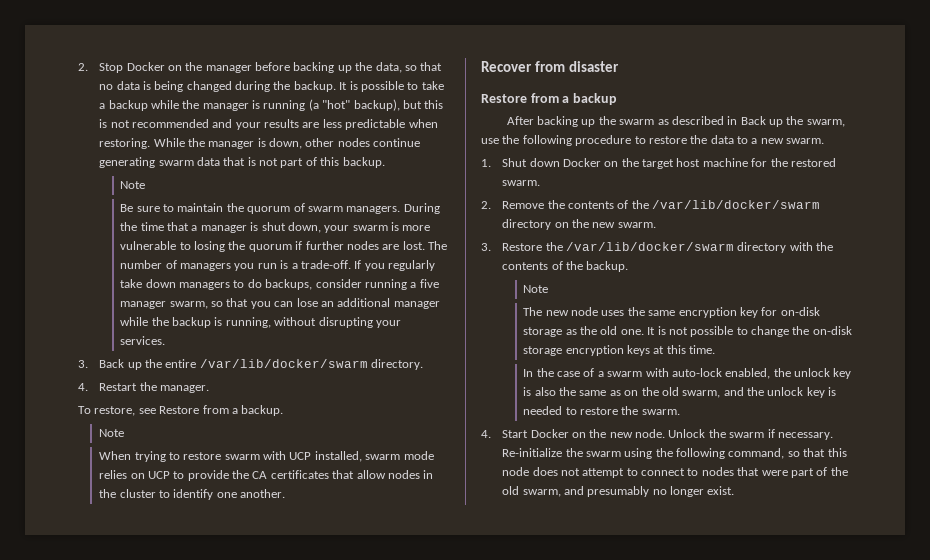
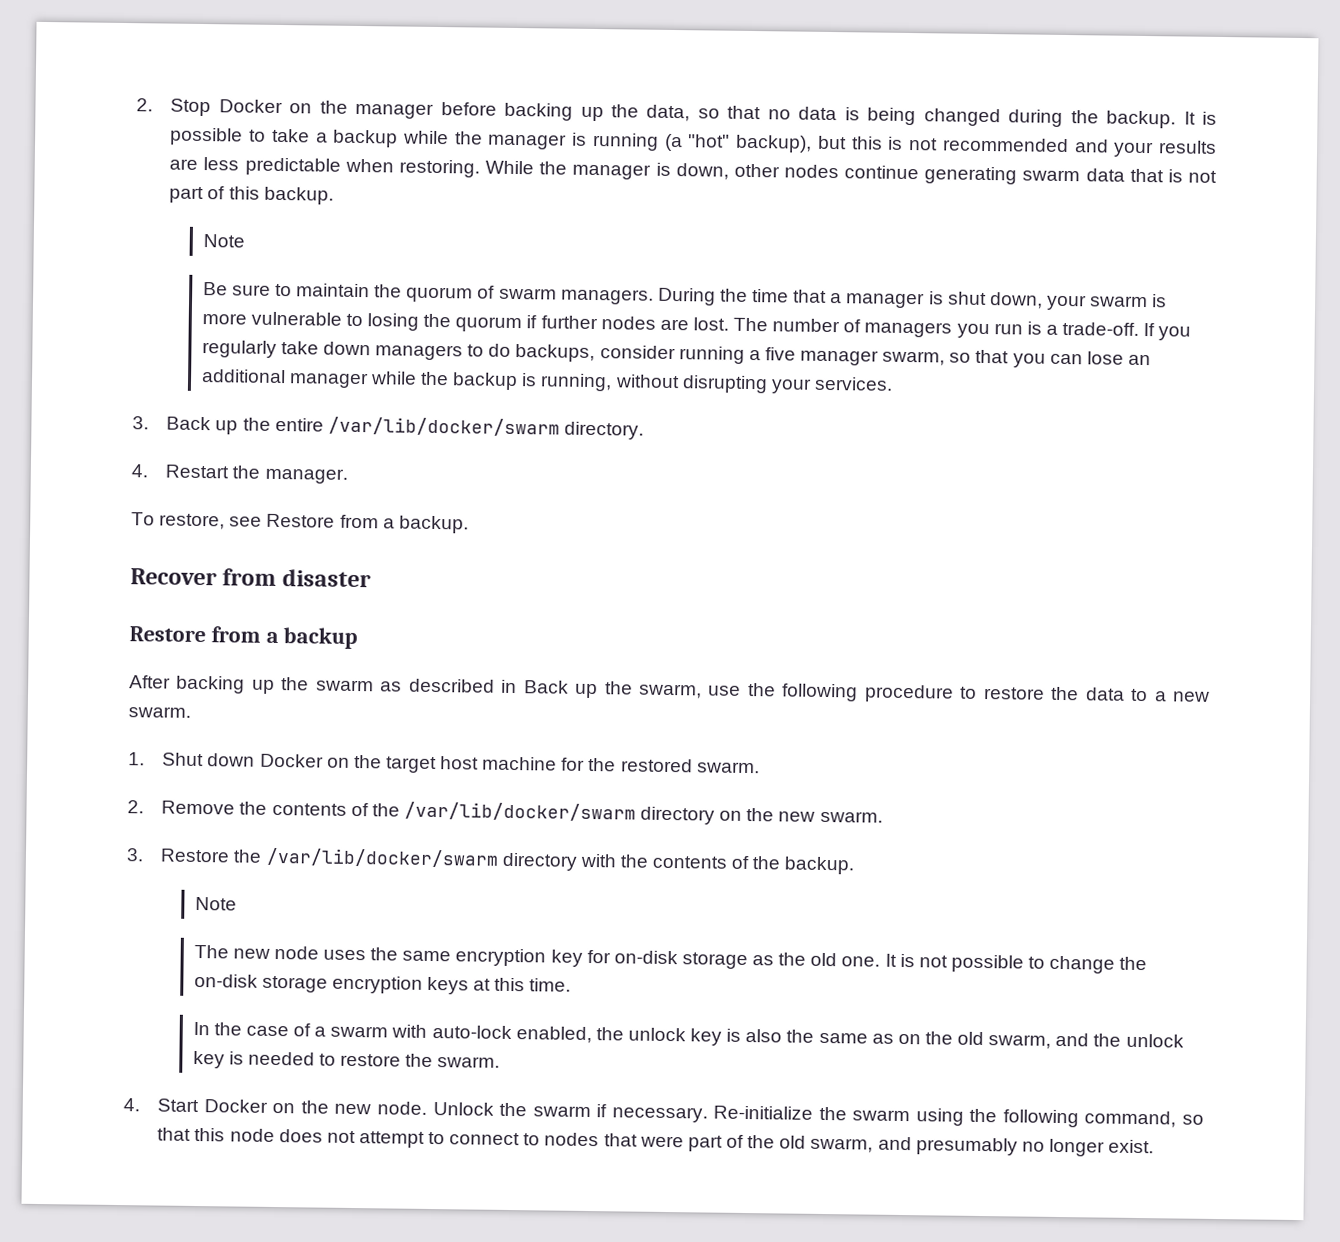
[99,429,125,437] [99,451,434,462] [99,470,434,481] [99,489,286,500] // Note // When trying to restore swarm with UCP installed, swarm mode relies on UCP to provide the CA certificates that allow nodes in the cluster to identify one another. -> (469, 524) none

